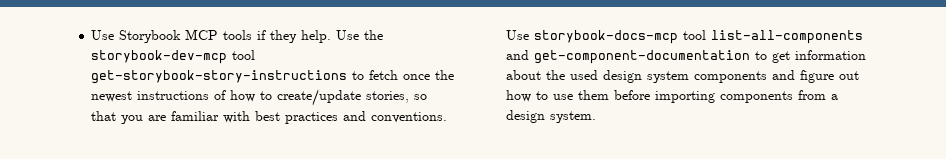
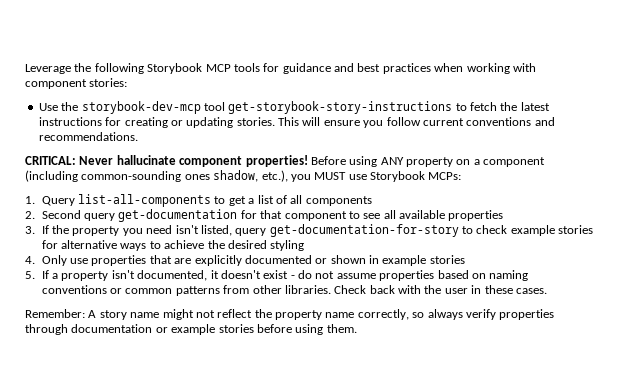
[91,29,332,43] Use Storybook MCP tools if they help. -> [25,63,536,74] [25,78,128,89] Leverage the following Storybook MCP tools for guidance and best practices when working with component stories: //
[403,70,455,80] [91,89,428,106] [91,111,448,124] [506,30,864,44] [506,50,867,64] [506,70,860,83] [506,90,839,103] [506,110,597,123] once the newest instructions of how to create/update stories, so that you are familiar with best practices and conventions. Use storybook-docs-mcp tool list-all-components and get-component-documentation to get information about the used design system components and figure out how to use them before importing components from a design system. -> [500,102,550,111] [38,117,555,128] [38,132,138,141] [25,155,546,167] [25,170,462,182] [25,194,372,207] [25,209,504,222] [25,224,594,237] [41,240,305,251] [25,255,465,266] [25,270,529,281] [41,285,547,296] [25,309,555,320] [25,324,357,335] the latest instructions for creating or updating stories. This will ensure you follow current conventions and recommendations. // CRITICAL: Never hallucinate component properties! Before using ANY property on a component (including common-sounding ones shadow, etc.), you MUST use Storybook MCPs: // 1. Query list-all-components to get a list of all components // 2. Second query get-documentation for that component to see all available properties // 3. If the property you need isn't listed, query get-documentation-for-story to check example stories for alternative ways to achieve the desired styling // 4. Only use properties that are explicitly documented or shown in example stories // 5. If a property isn't documented, it doesn't exist - do not assume properties based on naming conventions or common patterns from other libraries. Check back with the user in these cases. // Remember: A story name might not reflect the property name correctly, so always verify properties through documentation or example stories before using them.

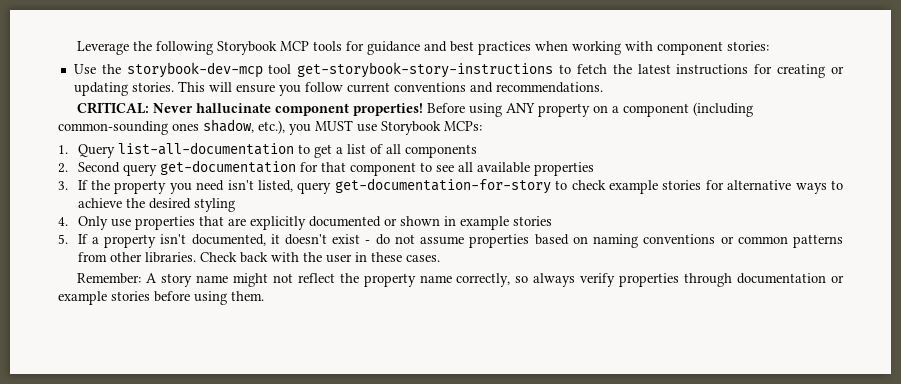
[78,194,212,207] list-all-components -> [117,142,294,155] list-all-documentation

